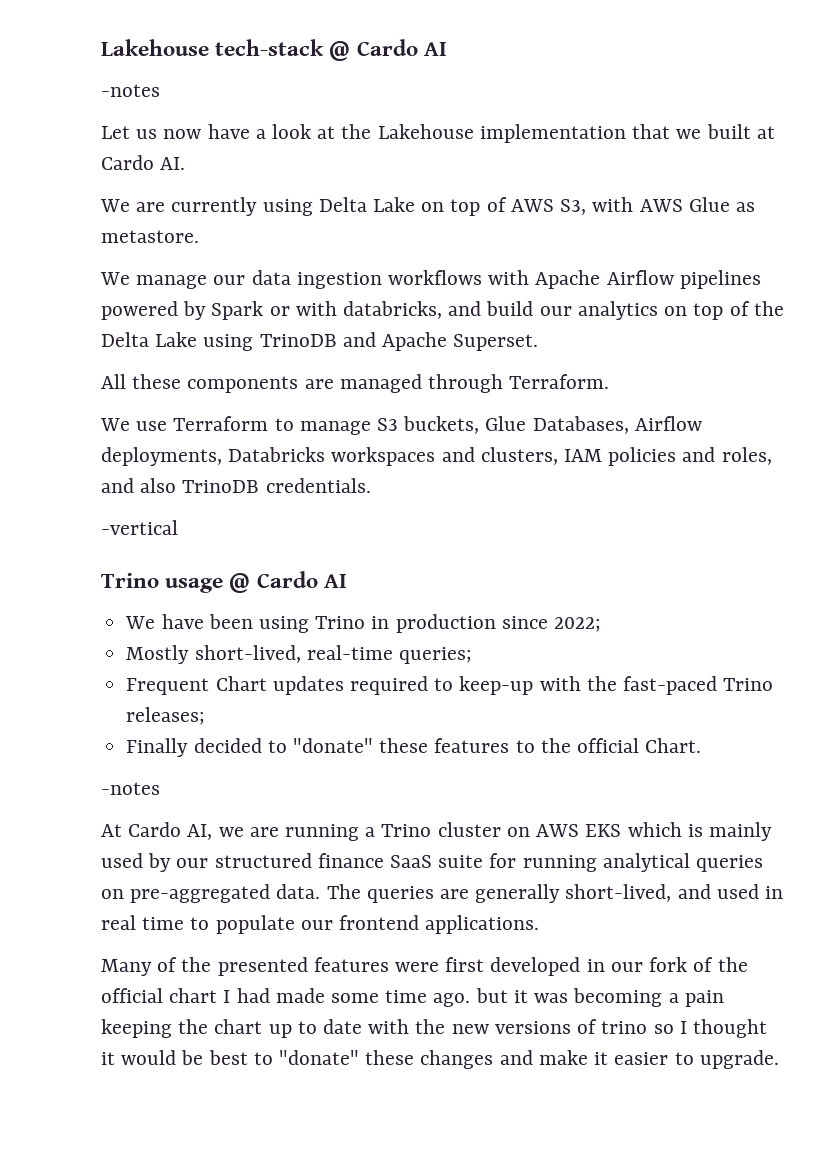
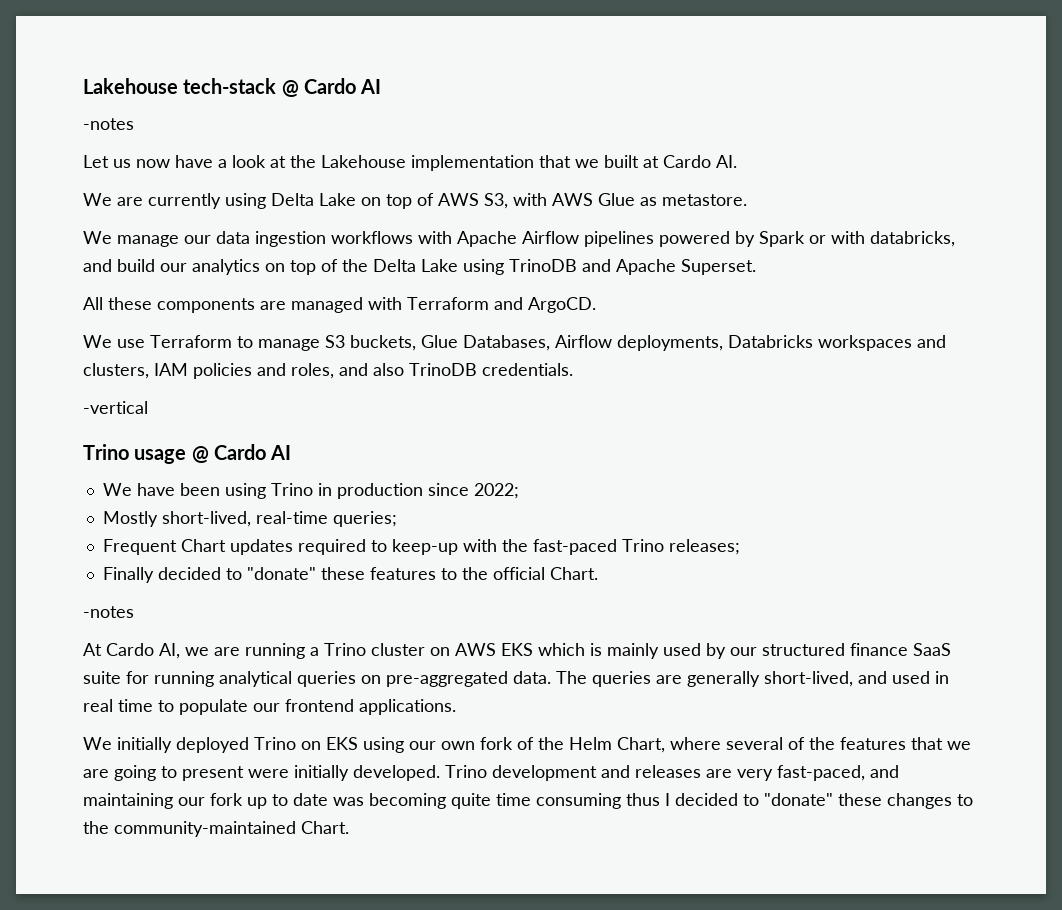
[428,374,610,393] through Terraform. -> [368,297,596,313] with Terraform and ArgoCD.
[101,957,748,976] [101,988,724,1007] [101,1019,767,1038] [101,1050,779,1069] Many of the presented features were first developed in our fork of the official chart I had made some time ago. but it was becoming a pain keeping the chart up to date with the new versions of trino so I thought it would be best to "donate" these changes and make it easier to upgrade. -> [83,737,971,753] [83,765,899,781] [83,793,973,809] [83,821,349,837] We initially deployed Trino on EKS using our own fork of the Helm Chart, where several of the features that we are going to present were initially developed. Trino development and releases are very fast-paced, and maintaining our fork up to date was becoming quite time consuming thus I decided to "donate" these changes to the community-maintained Chart.

